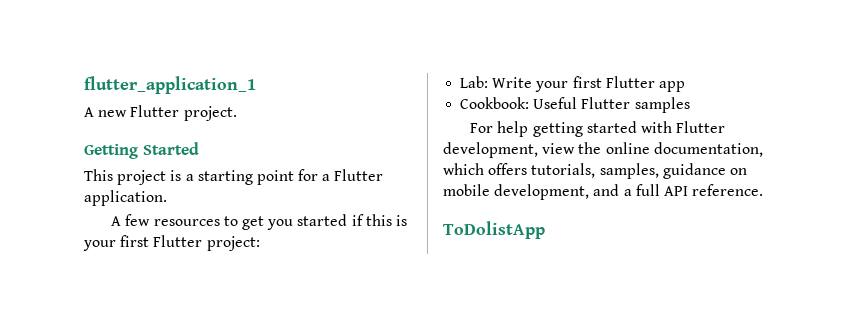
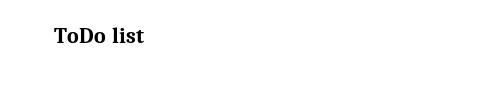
[84,76,256,94] [84,105,237,121] [84,142,199,159] [84,169,384,185] [84,190,167,206] [111,214,407,230] [83,235,260,251] [460,76,685,92] [460,97,690,113] [470,121,726,137] [443,142,763,158] [443,163,747,179] [443,184,764,200] [443,221,545,239] flutter_application_1 // A new Flutter project. // Getting Started // This project is a starting point for a Flutter application. // A few resources to get you started if this is your first Flutter project: // Lab: Write your first Flutter app // Cookbook: Useful Flutter samples // For help getting started with Flutter development, view the online documentation, which offers tutorials, samples, guidance on mobile development, and a full API reference. // ToDolistApp -> [54,27,144,43] ToDo list

